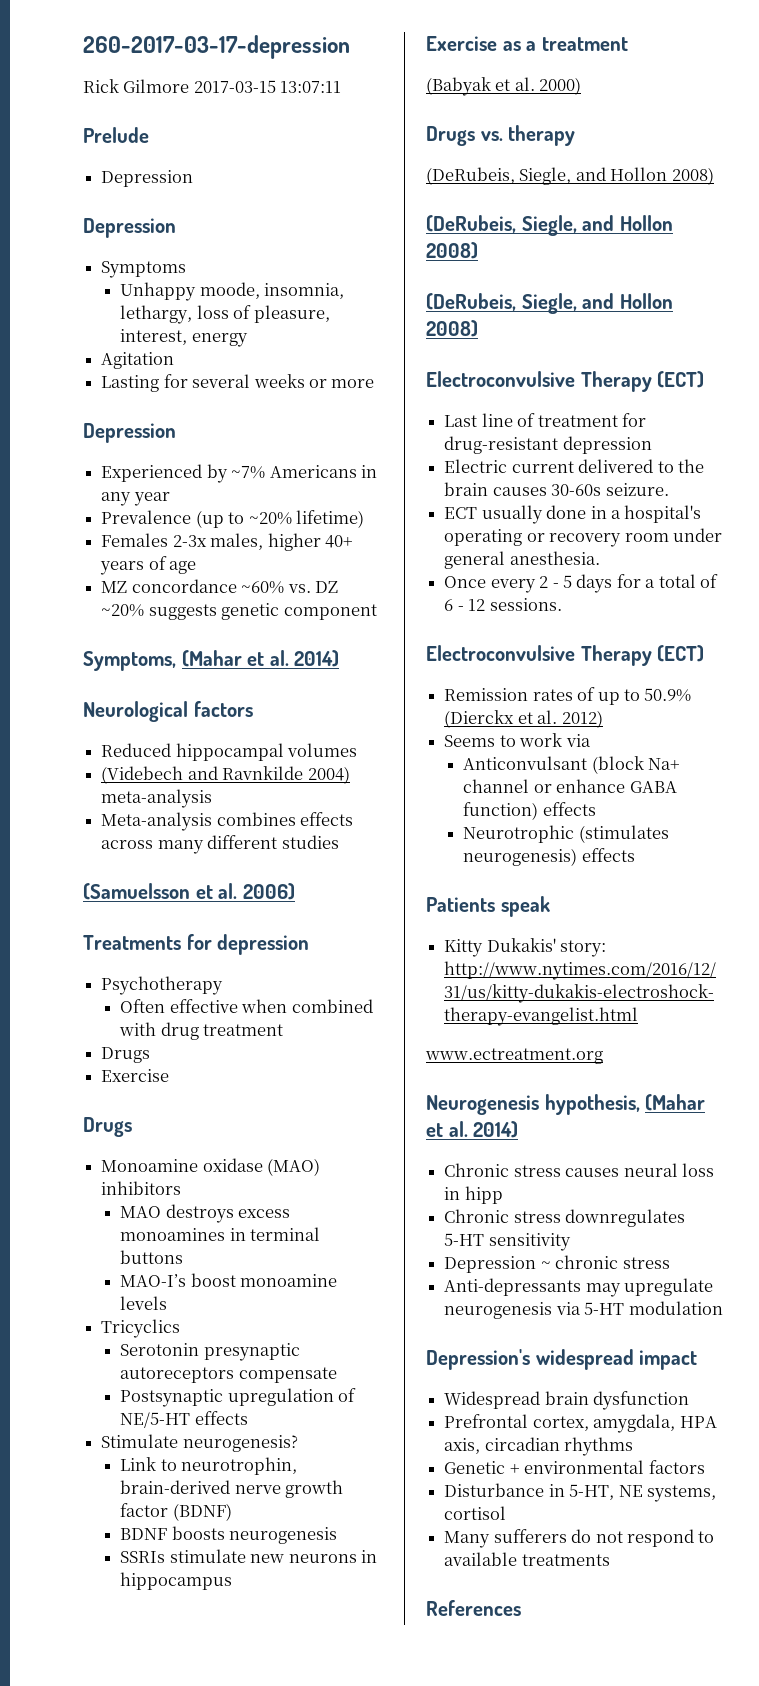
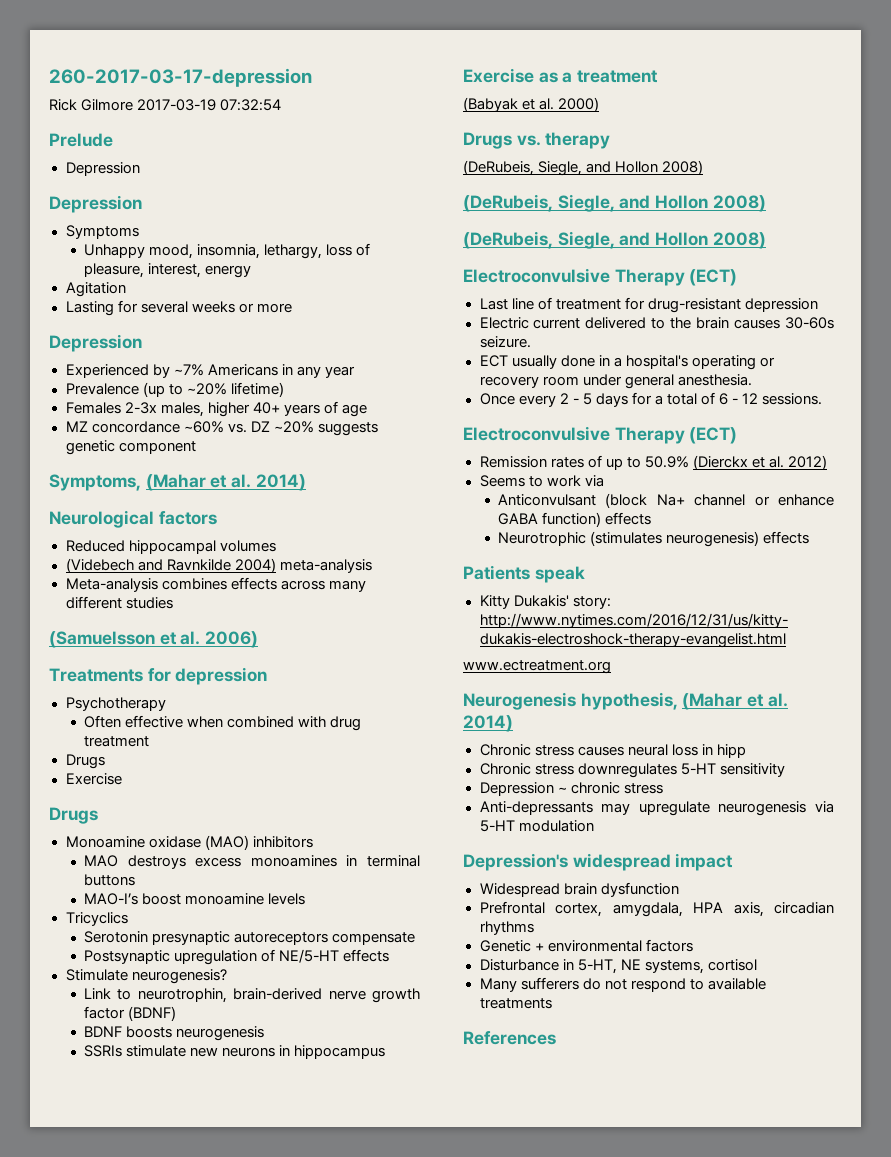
[193,80,342,93] 2017-03-15 13:07:11 -> [137,99,282,111] 2017-03-19 07:32:54
[199,282,260,299] moode, -> [149,244,194,259] mood,

